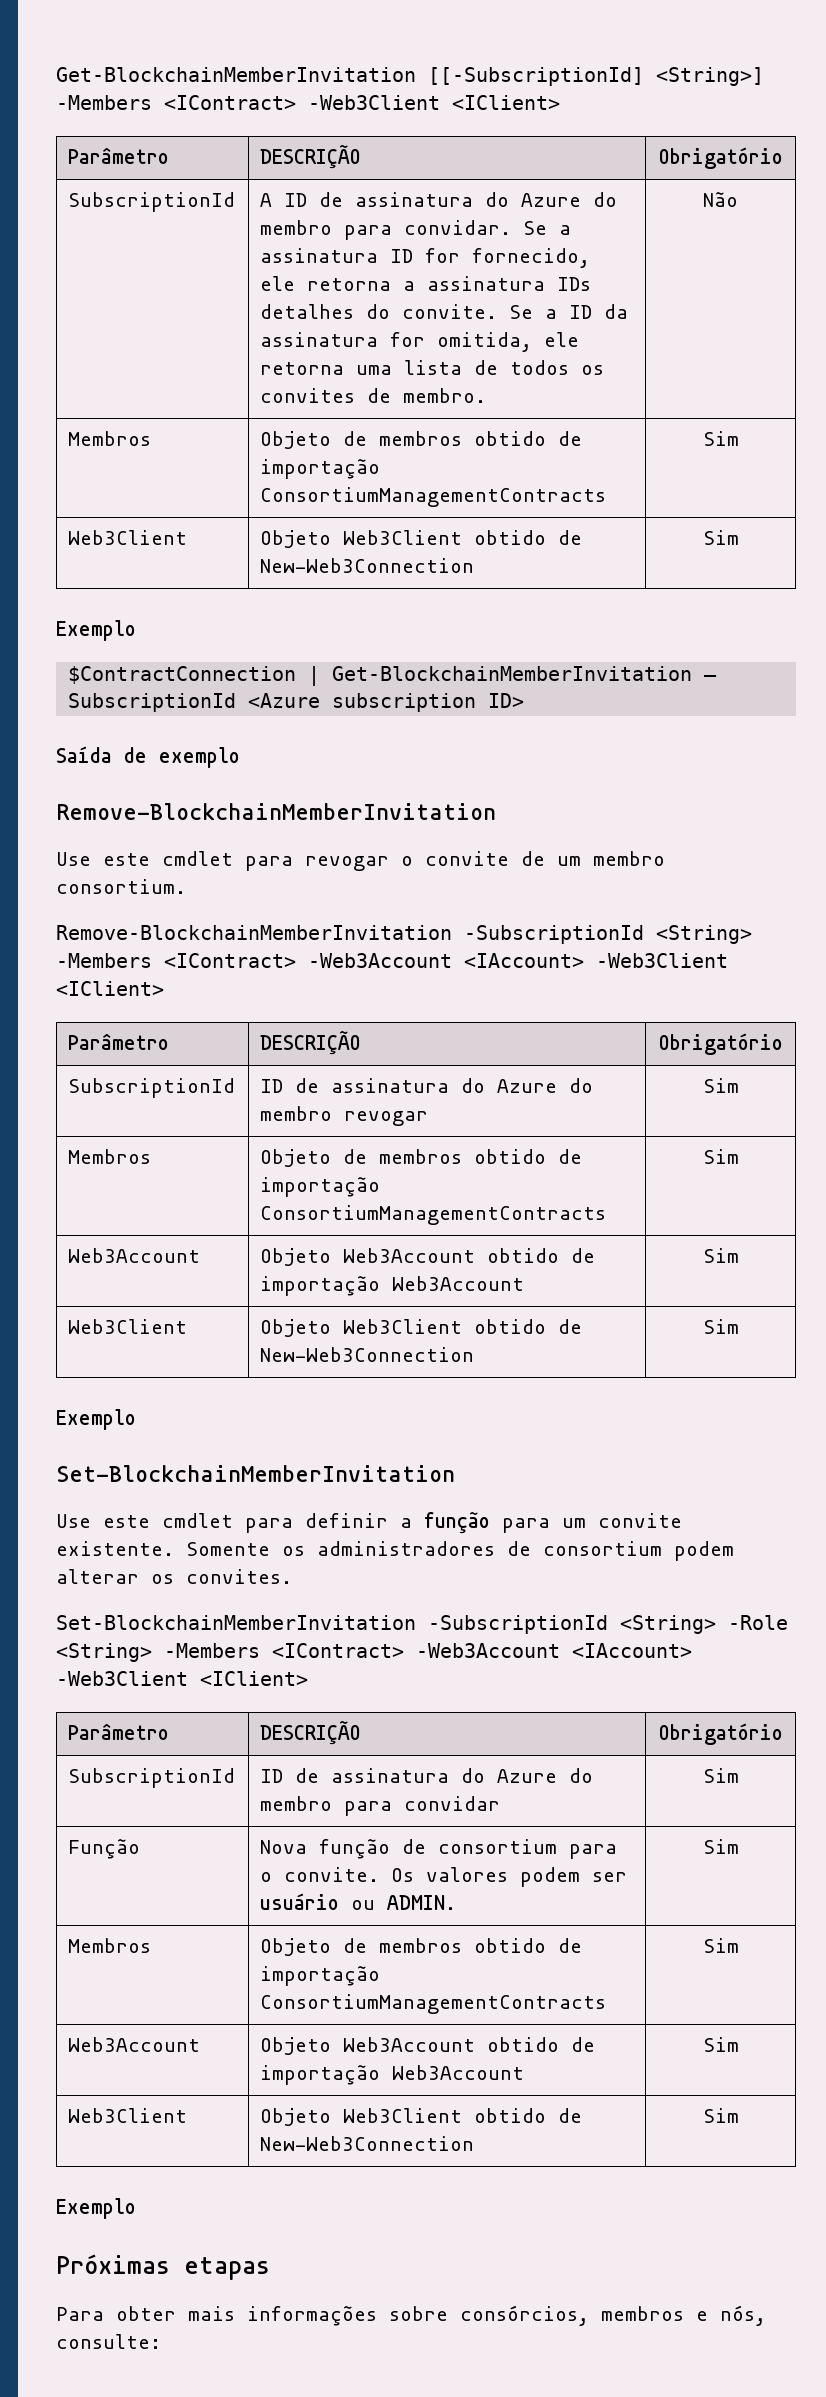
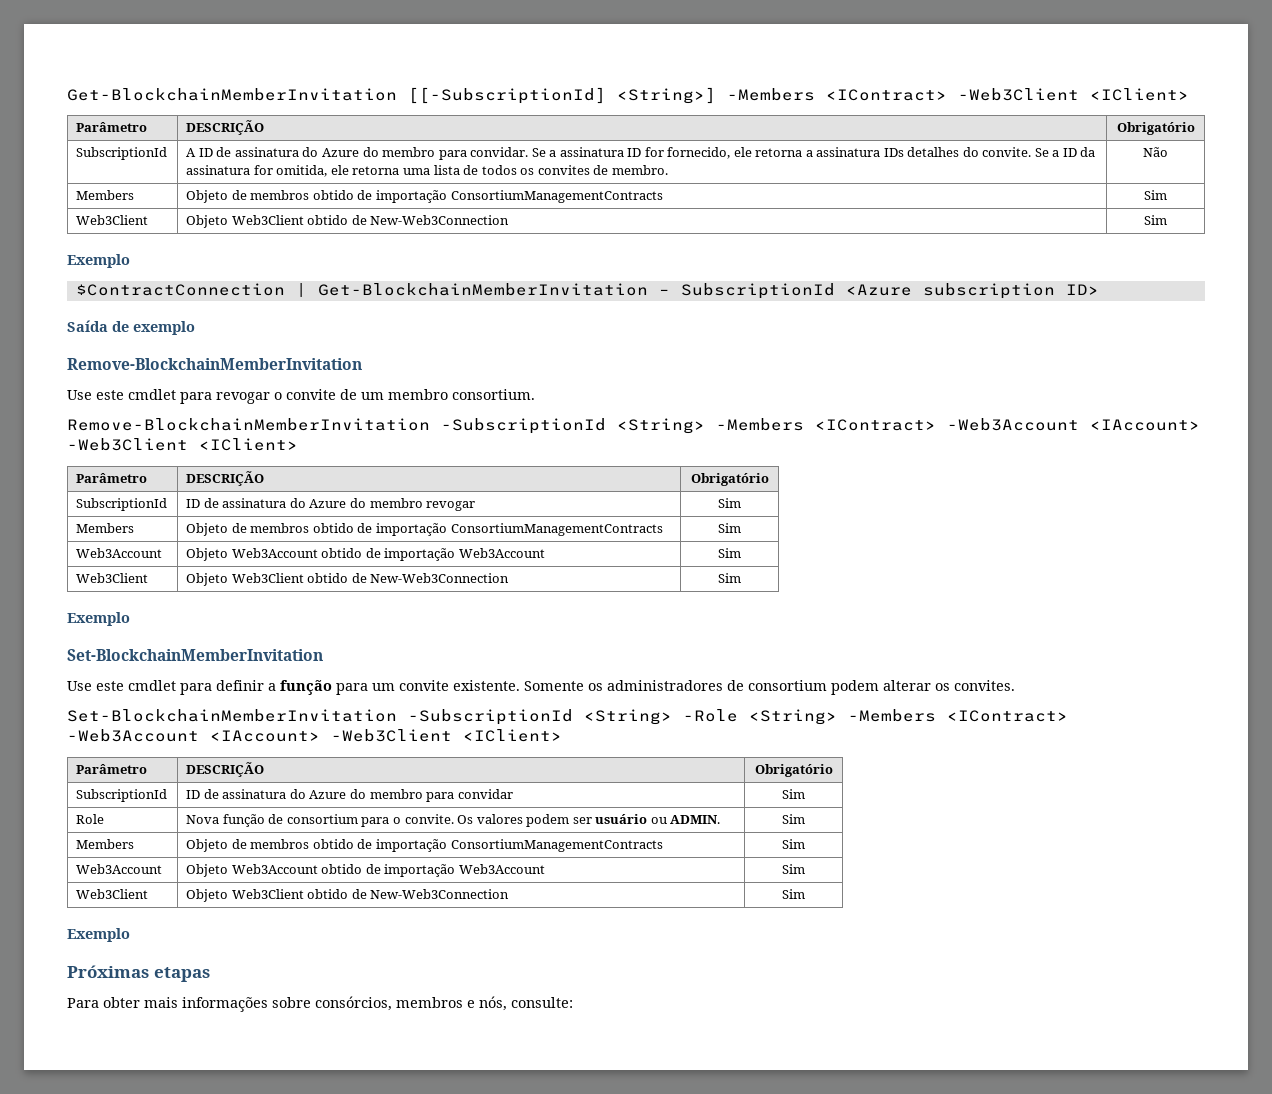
[68,431,152,446] Membros -> [76,190,135,200] Members
[68,1149,152,1164] Membros -> [76,523,135,533] Members
[68,1839,141,1859] Função -> [76,814,105,824] Role
[68,1938,152,1953] Membros -> [76,839,135,849] Members

